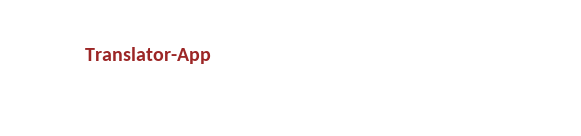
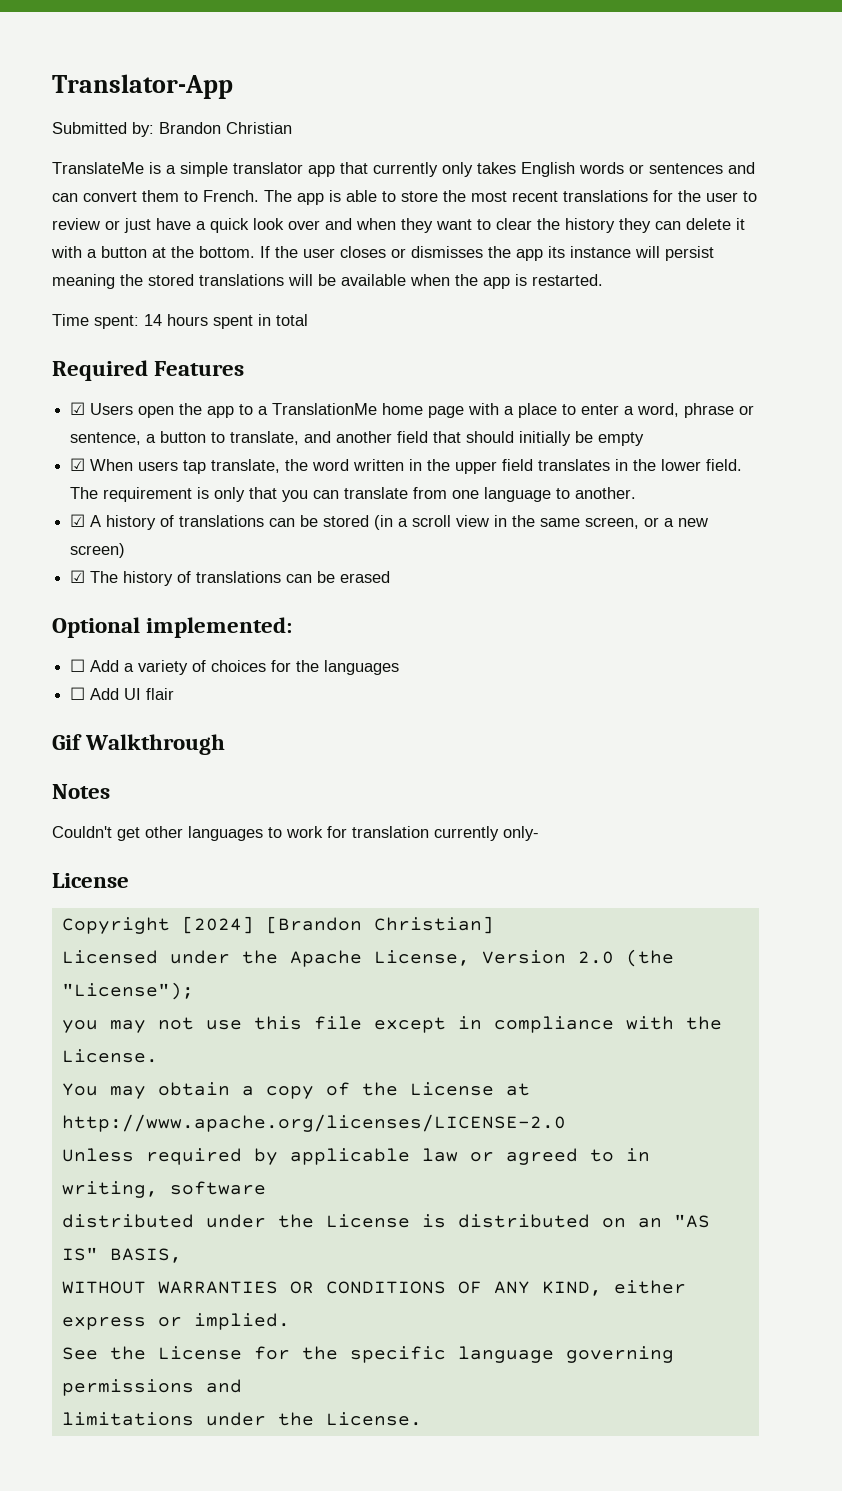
(211, 55) none -> [52,122,292,137] [52,162,755,177] [52,190,757,205] [52,218,745,233] [51,246,714,261] [52,274,603,289] [52,314,308,329] [52,360,245,381] [70,402,755,418] [70,431,645,446] [70,458,743,474] [70,487,637,502] [70,514,709,530] [70,543,126,558] [70,570,391,586] [52,617,293,638] [70,659,400,675] [70,687,175,700] [52,734,226,755] [52,784,110,799] [52,826,539,841] [52,873,129,888] [61,916,494,934] [61,949,674,967] [61,982,194,1000] [61,1016,722,1033] [61,1049,158,1063] [61,1082,530,1099] [61,1114,566,1132] [61,1148,650,1165] [61,1181,266,1198] [61,1214,710,1228] [61,1247,182,1263] [61,1280,686,1296] [61,1313,290,1330] [61,1346,674,1363] [61,1379,242,1396] [61,1412,422,1426] // Submitted by: Brandon Christian // TranslateMe is a simple translator app that currently only takes English words or sentences and can convert them to French. The app is able to store the most recent translations for the user to review or just have a quick look over and when they want to clear the history they can delete it with a button at the bottom. If the user closes or dismisses the app its instance will persist meaning the stored translations will be available when the app is restarted. // Time spent: 14 hours spent in total // Required Features // ☑ Users open the app to a TranslationMe home page with a place to enter a word, phrase or sentence, a button to translate, and another field that should initially be empty // ☑ When users tap translate, the word written in the upper field translates in the lower field. The requirement is only that you can translate from one language to another. // ☑ A history of translations can be stored (in a scroll view in the same screen, or a new screen) // ☑ The history of translations can be erased // Optional implemented: // ☐ Add a variety of choices for the languages // ☐ Add UI flair // Gif Walkthrough // Notes // Couldn't get other languages to work for translation currently only- // License // Copyright [2024] [Brandon Christian] // Licensed under the Apache License, Version 2.0 (the "License"); // you may not use this file except in compliance with the License. // You may obtain a copy of the License at http://www.apache.org/licenses/LICENSE-2.0 // Unless required by applicable law or agreed to in writing, software // distributed under the License is distributed on an "AS IS" BASIS, // WITHOUT WARRANTIES OR CONDITIONS OF ANY KIND, either express or implied. // See the License for the specific language governing permissions and // limitations under the License.

